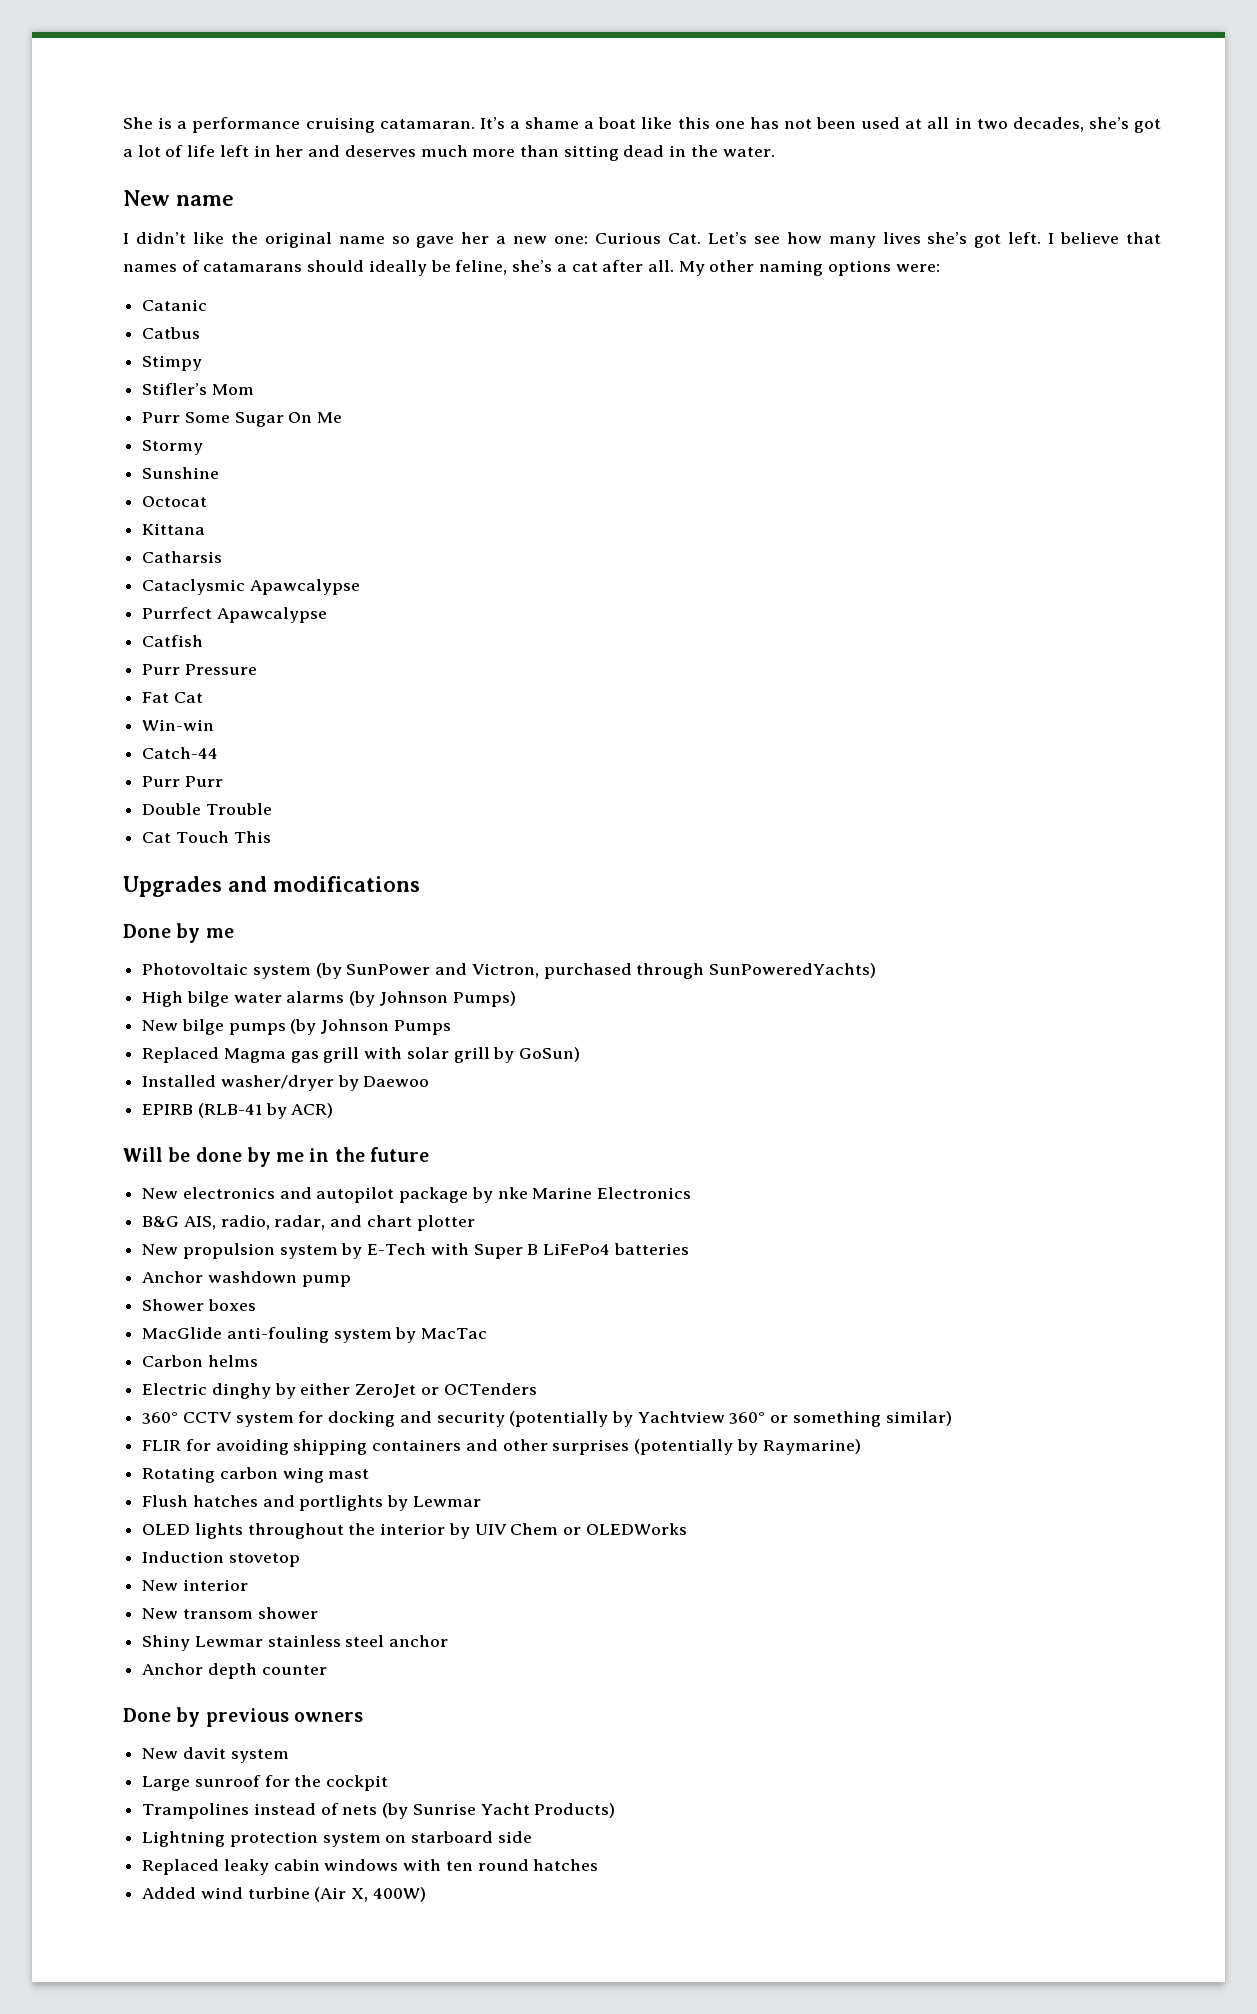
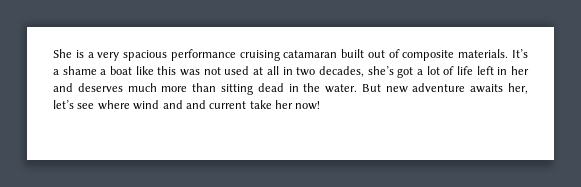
[192,117,475,133] performance cruising catamaran. -> [97,49,509,61] very spacious performance cruising catamaran built out of composite materials.
[714,117,856,129] one has not been -> [180,67,221,76] was not
[123,190,234,206] [123,232,1161,248] [123,260,940,276] [142,299,208,311] [142,327,201,339] [142,355,203,371] [142,383,254,395] [142,412,343,427] [142,440,204,455] [142,467,220,479] [142,496,208,507] [142,523,206,535] [142,551,223,563] [142,579,360,595] [142,607,327,623] [142,635,204,647] [142,664,257,675] [142,692,203,703] [142,719,215,731] [142,747,219,759] [142,776,223,787] [142,803,272,815] [142,831,271,843] [123,876,420,897] [123,923,234,943] [142,963,877,979] [142,991,516,1007] [142,1019,451,1035] [142,1047,581,1063] [142,1075,430,1091] [142,1103,334,1119] [123,1147,429,1167] [142,1187,692,1203] [142,1215,475,1231] [142,1243,689,1259] [142,1271,351,1287] [142,1299,256,1311] [142,1327,488,1343] [142,1355,258,1367] [142,1383,537,1399] [142,1411,952,1427] [142,1439,861,1455] [142,1467,370,1483] [142,1495,481,1511] [142,1523,687,1539] [142,1551,300,1567] [142,1579,248,1591] [142,1607,318,1619] [142,1635,449,1651] [142,1663,327,1679] [123,1707,363,1727] [142,1747,289,1763] [142,1775,389,1791] [142,1803,616,1819] [142,1831,532,1847] [142,1859,599,1875] [142,1887,426,1902] // New name // I didn’t like the original name so gave her a new one: Curious Cat. Let’s see how many lives she’s got left. I believe that names of catamarans should ideally be feline, she’s a cat after all. My other naming options were: // Catanic // Catbus // Stimpy // Stifler’s Mom // Purr Some Sugar On Me // Stormy // Sunshine // Octocat // Kittana // Catharsis // Cataclysmic Apawcalypse // Purrfect Apawcalypse // Catfish // Purr Pressure // Fat Cat // Win-win // Catch-44 // Purr Purr // Double Trouble // Cat Touch This // Upgrades and modifications // Done by me // Photovoltaic system (by SunPower and Victron, purchased through SunPoweredYachts) // High bilge water alarms (by Johnson Pumps) // New bilge pumps (by Johnson Pumps // Replaced Magma gas grill with solar grill by GoSun) // Installed washer/dryer by Daewoo // EPIRB (RLB-41 by ACR) // Will be done by me in the future // New electronics and autopilot package by nke Marine Electronics // B&G AIS, radio, radar, and chart plotter // New propulsion system by E-Tech with Super B LiFePo4 batteries // Anchor washdown pump // Shower boxes // MacGlide anti-fouling system by MacTac // Carbon helms // Electric dinghy by either ZeroJet or OCTenders // 360° CCTV system for docking and security (potentially by Yachtview 360° or something similar) // FLIR for avoiding shipping containers and other surprises (potentially by Raymarine) // Rotating carbon wing mast // Flush hatches and portlights by Lewmar // OLED lights throughout the interior by UIV Chem or OLEDWorks // Induction stovetop // New interior // New transom shower // Shiny Lewmar stainless steel anchor // Anchor depth counter // Done by previous owners // New davit system // Large sunroof for the cockpit // Trampolines instead of nets (by Sunrise Yacht Products) // Lightning protection system on starboard side // Replaced leaky cabin windows with ten round hatches // Added wind turbine (Air X, 400W) -> [361,83,528,94] [53,100,321,110] But new adventure awaits her, let’s see where wind and and current take her now!

